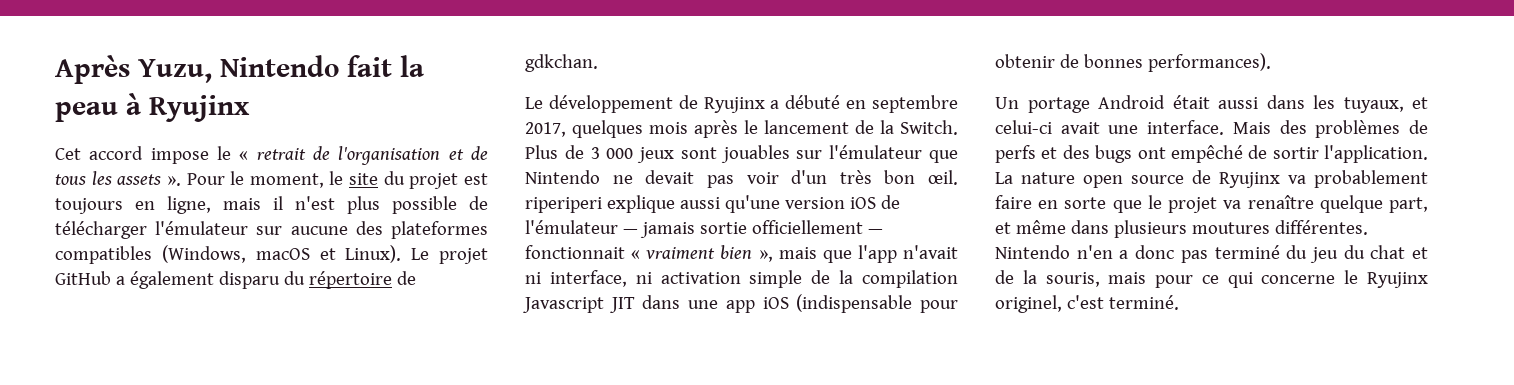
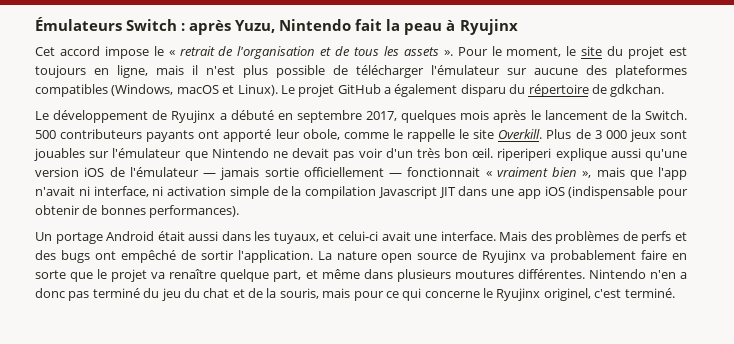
[55,55,130,84] Après -> [35,17,232,35] Émulateurs Switch : après
(958, 127) none -> [35,129,543,142] 500 contributeurs payants ont apporté leur obole, comme le rappelle le site Overkill.

